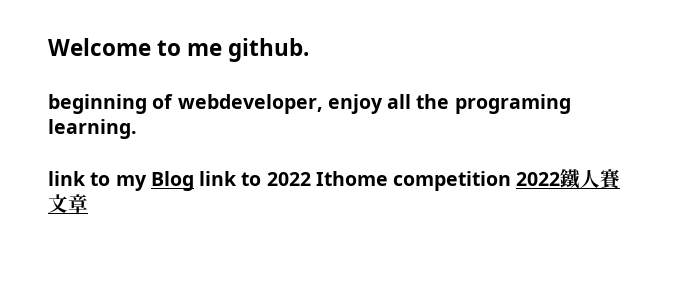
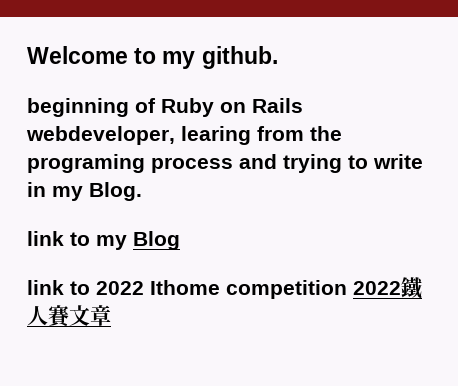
[187,43,223,56] me -> [162,51,196,69] my
[177,94,571,114] [48,119,137,139] webdeveloper, enjoy all the programing learning. -> [161,98,303,117] [26,126,342,145] [27,154,423,173] [27,182,142,201] Ruby on Rails webdeveloper, learing from the programing process and trying to write in my Blog.
(194, 181) none -> (180, 240) //

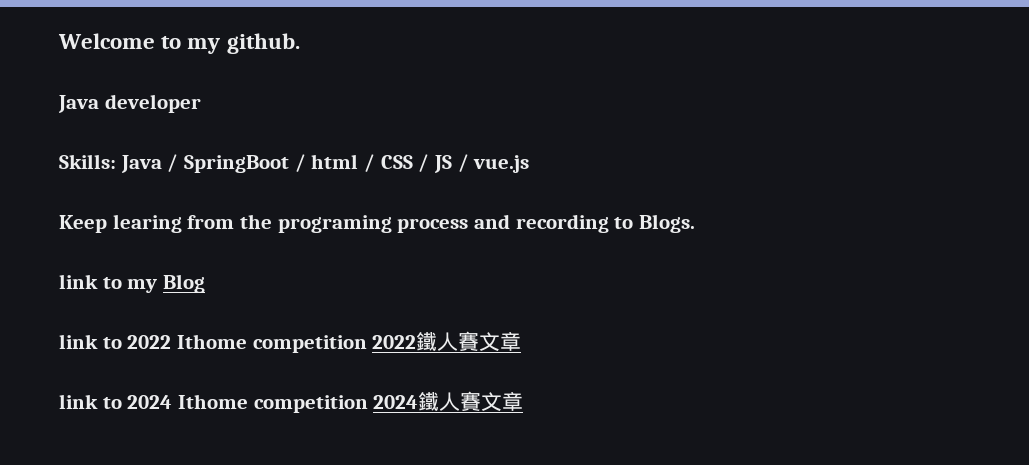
[27,98,303,117] [26,126,175,145] beginning of Ruby on Rails webdeveloper, -> [58,94,201,113] [59,154,530,173] [59,215,107,233] Java developer // Skills: Java / SpringBoot / html / CSS / JS / vue.js // Keep
[283,154,423,173] [27,182,142,201] trying to write in my Blog. -> [515,214,696,233] recording to Blogs.
(111, 315) none -> [59,391,524,413] // link to 2024 Ithome competition 2024鐵人賽文章

